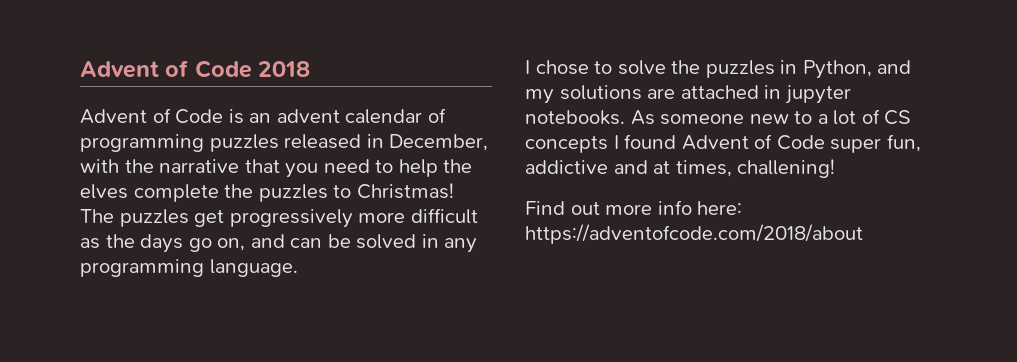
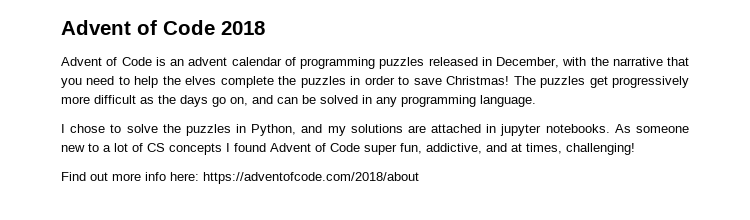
[333,185,352,198] to -> [350,76,442,85] in order to save
[525,160,608,174] addictive -> [426,143,482,154] addictive,
[737,159,836,178] challening! -> [566,143,635,155] challenging!

